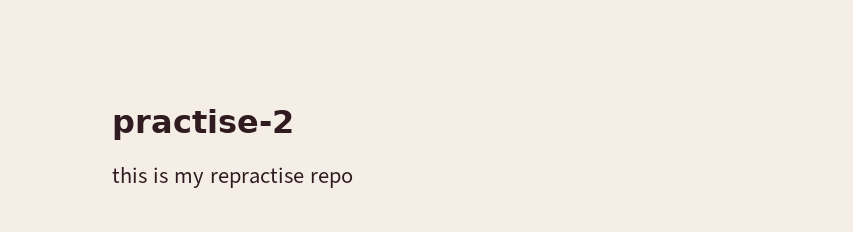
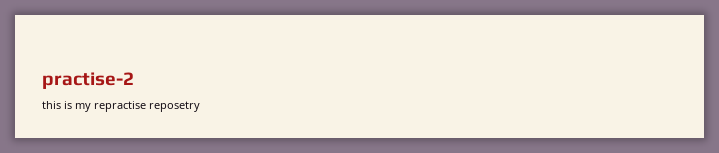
[310,172,354,188] repo -> [149,101,200,112] reposetry

